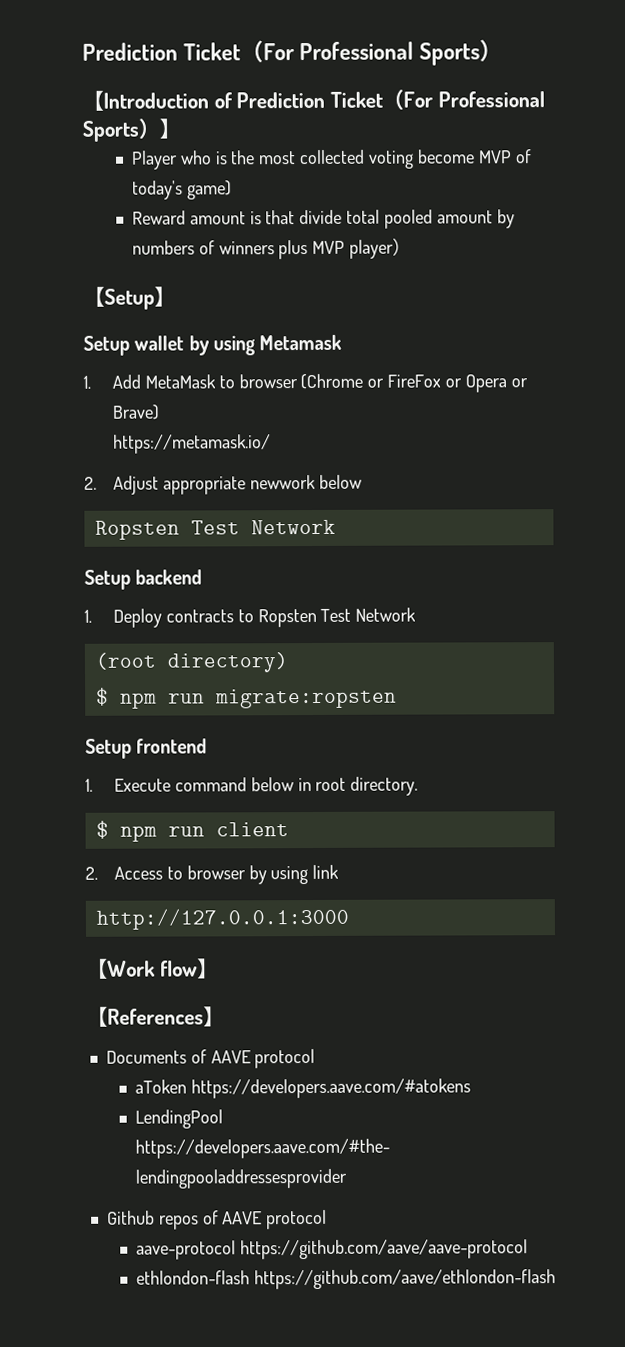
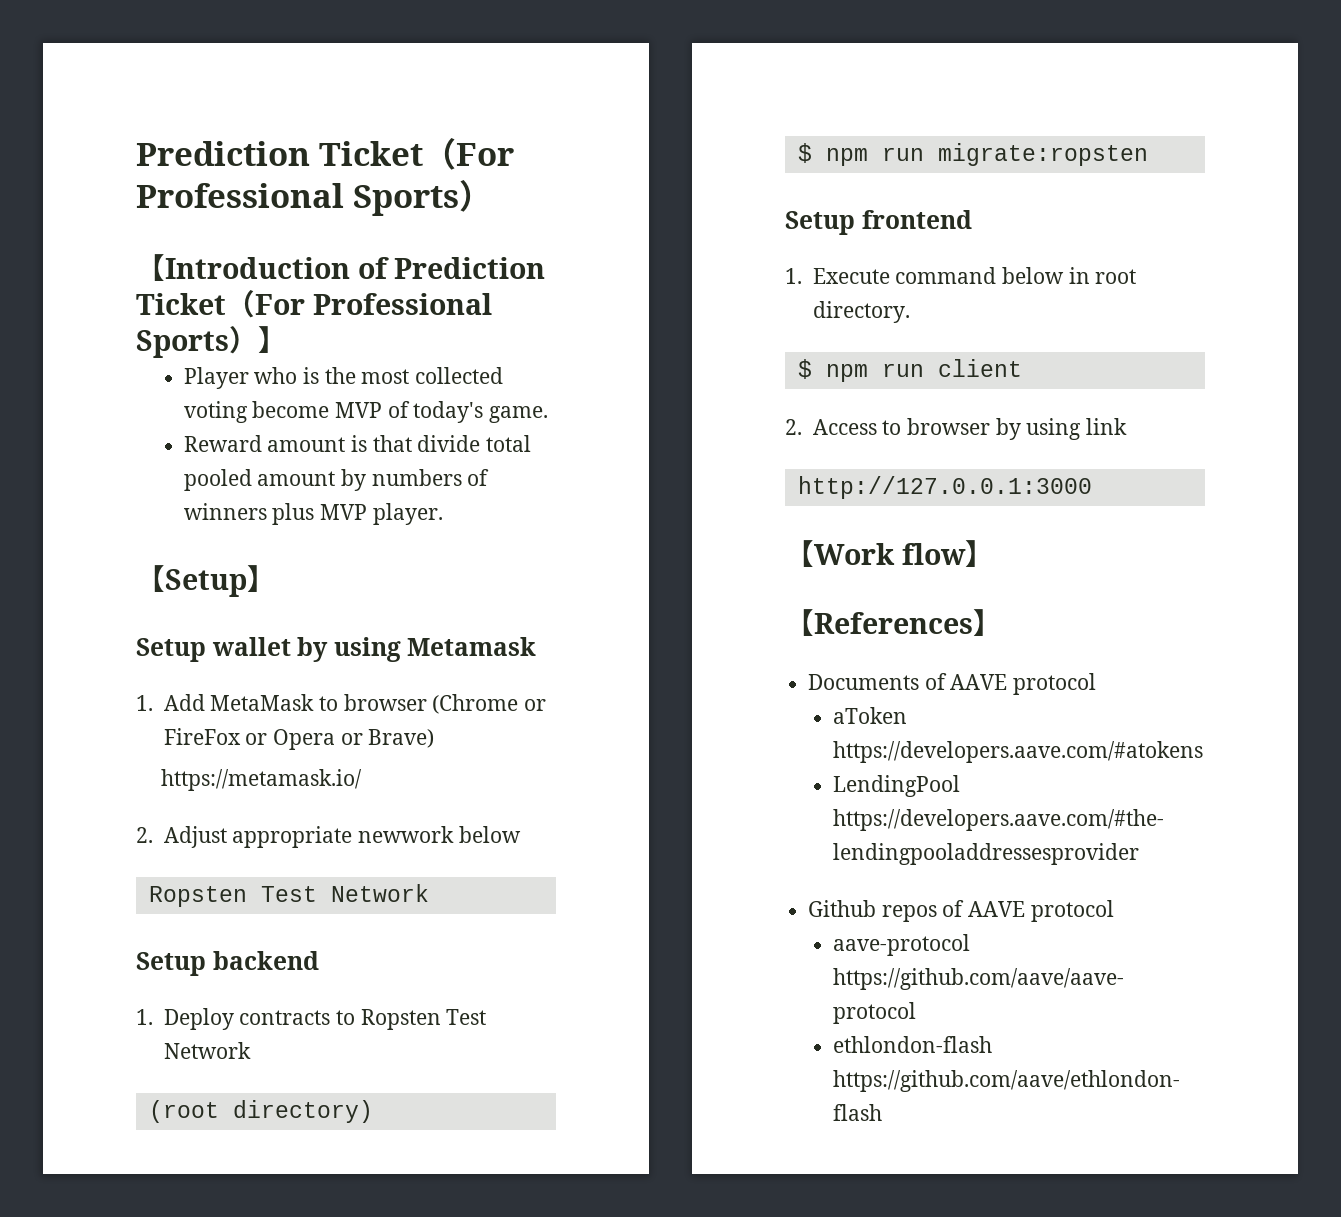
[186,180,232,200] game) -> [489,406,549,423] game.
[349,237,412,259] player） -> [372,503,443,525] player.

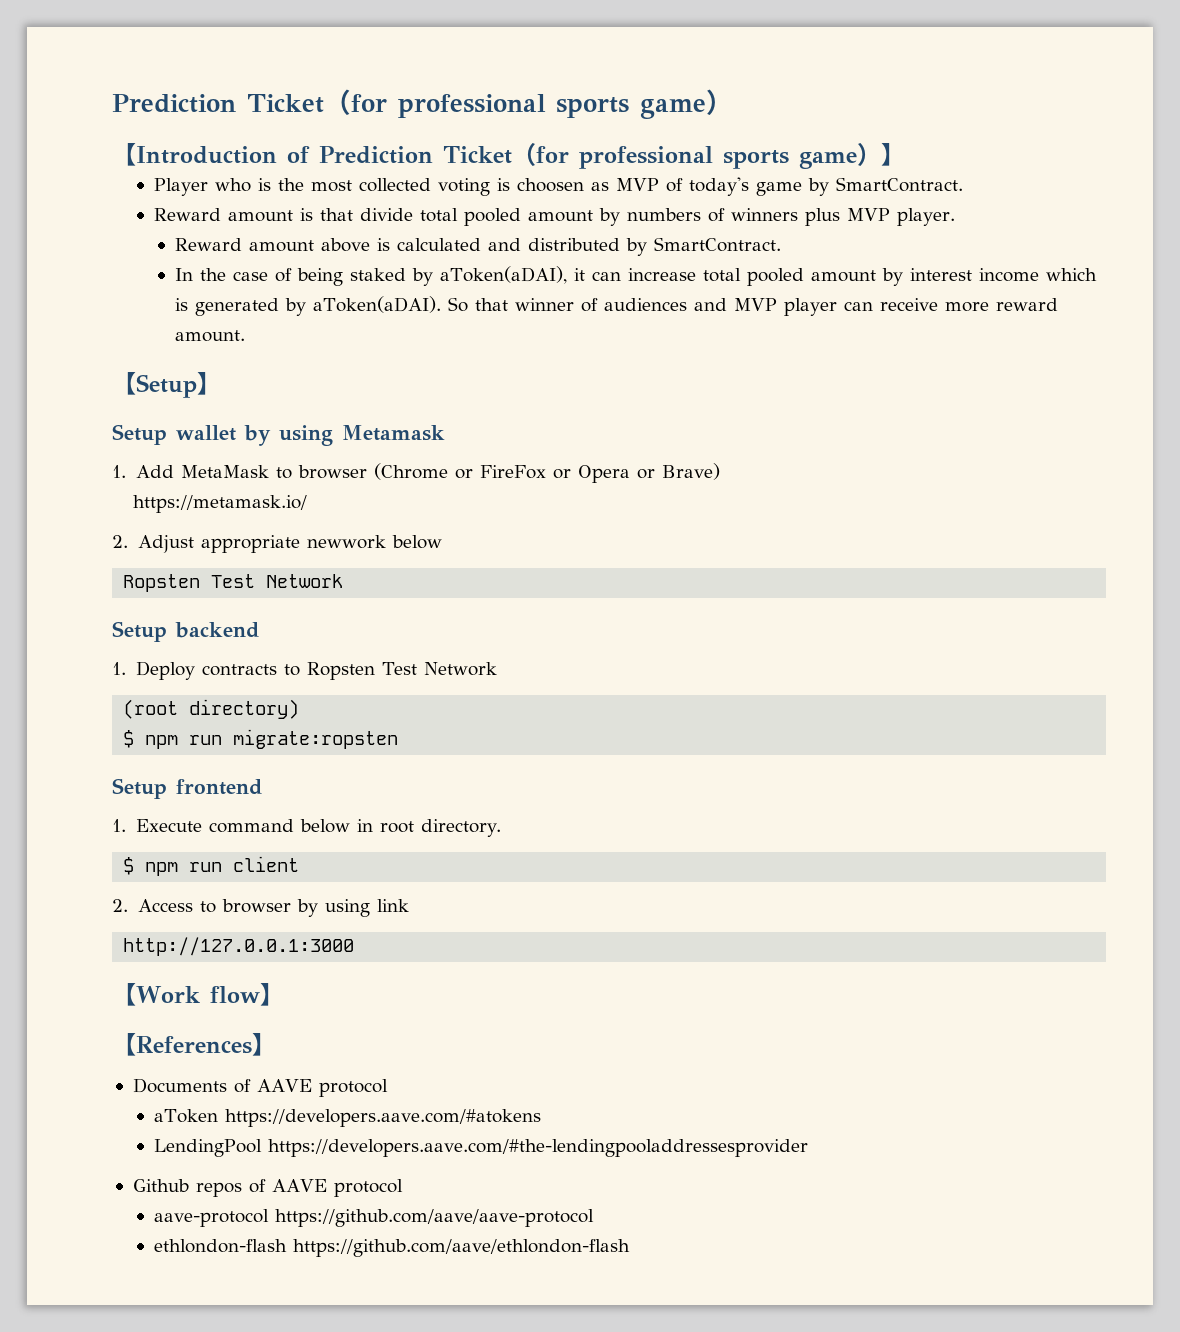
[136,138,514,170] [136,183,459,216] Prediction Ticket（For Professional Sports -> [112,89,706,119] Prediction Ticket（for professional sports game
[255,293,492,315] [136,330,229,358] For Professional Sports -> [536,146,857,169] for professional sports game
[252,401,549,423] become MVP of today's game. -> [497,177,964,196] is choosen as MVP of today's game by SmartContract.
(443, 514) none -> [175,237,782,256] [175,266,1098,286] [175,296,1059,316] [175,330,246,342] // Reward amount above is calculated and distributed by SmartContract. // In the case of being staked by aToken(aDAI), it can increase total pooled amount by interest income which is generated by aToken(aDAI). So that winner of audiences and MVP player can receive more reward amount.

